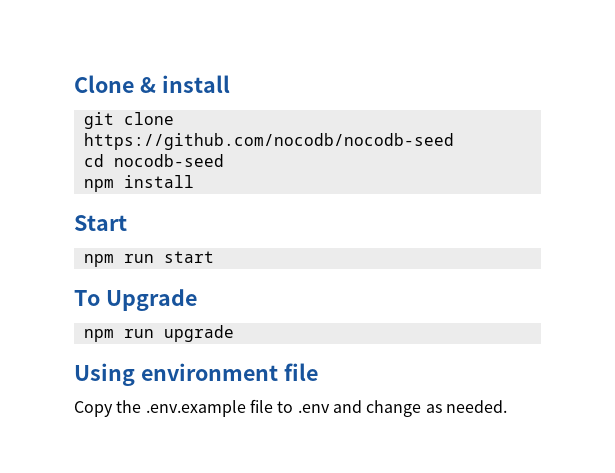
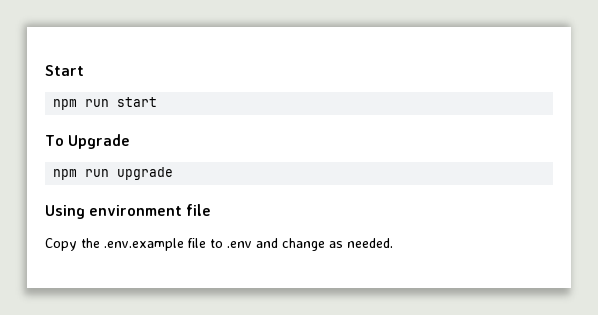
[74,75,230,93] [83,112,174,129] [83,133,454,150] [83,154,224,167] [83,175,194,192] Clone & install // git clone https://github.com/nocodb/nocodb-seed // cd nocodb-seed // npm install // -> (45, 70) none

